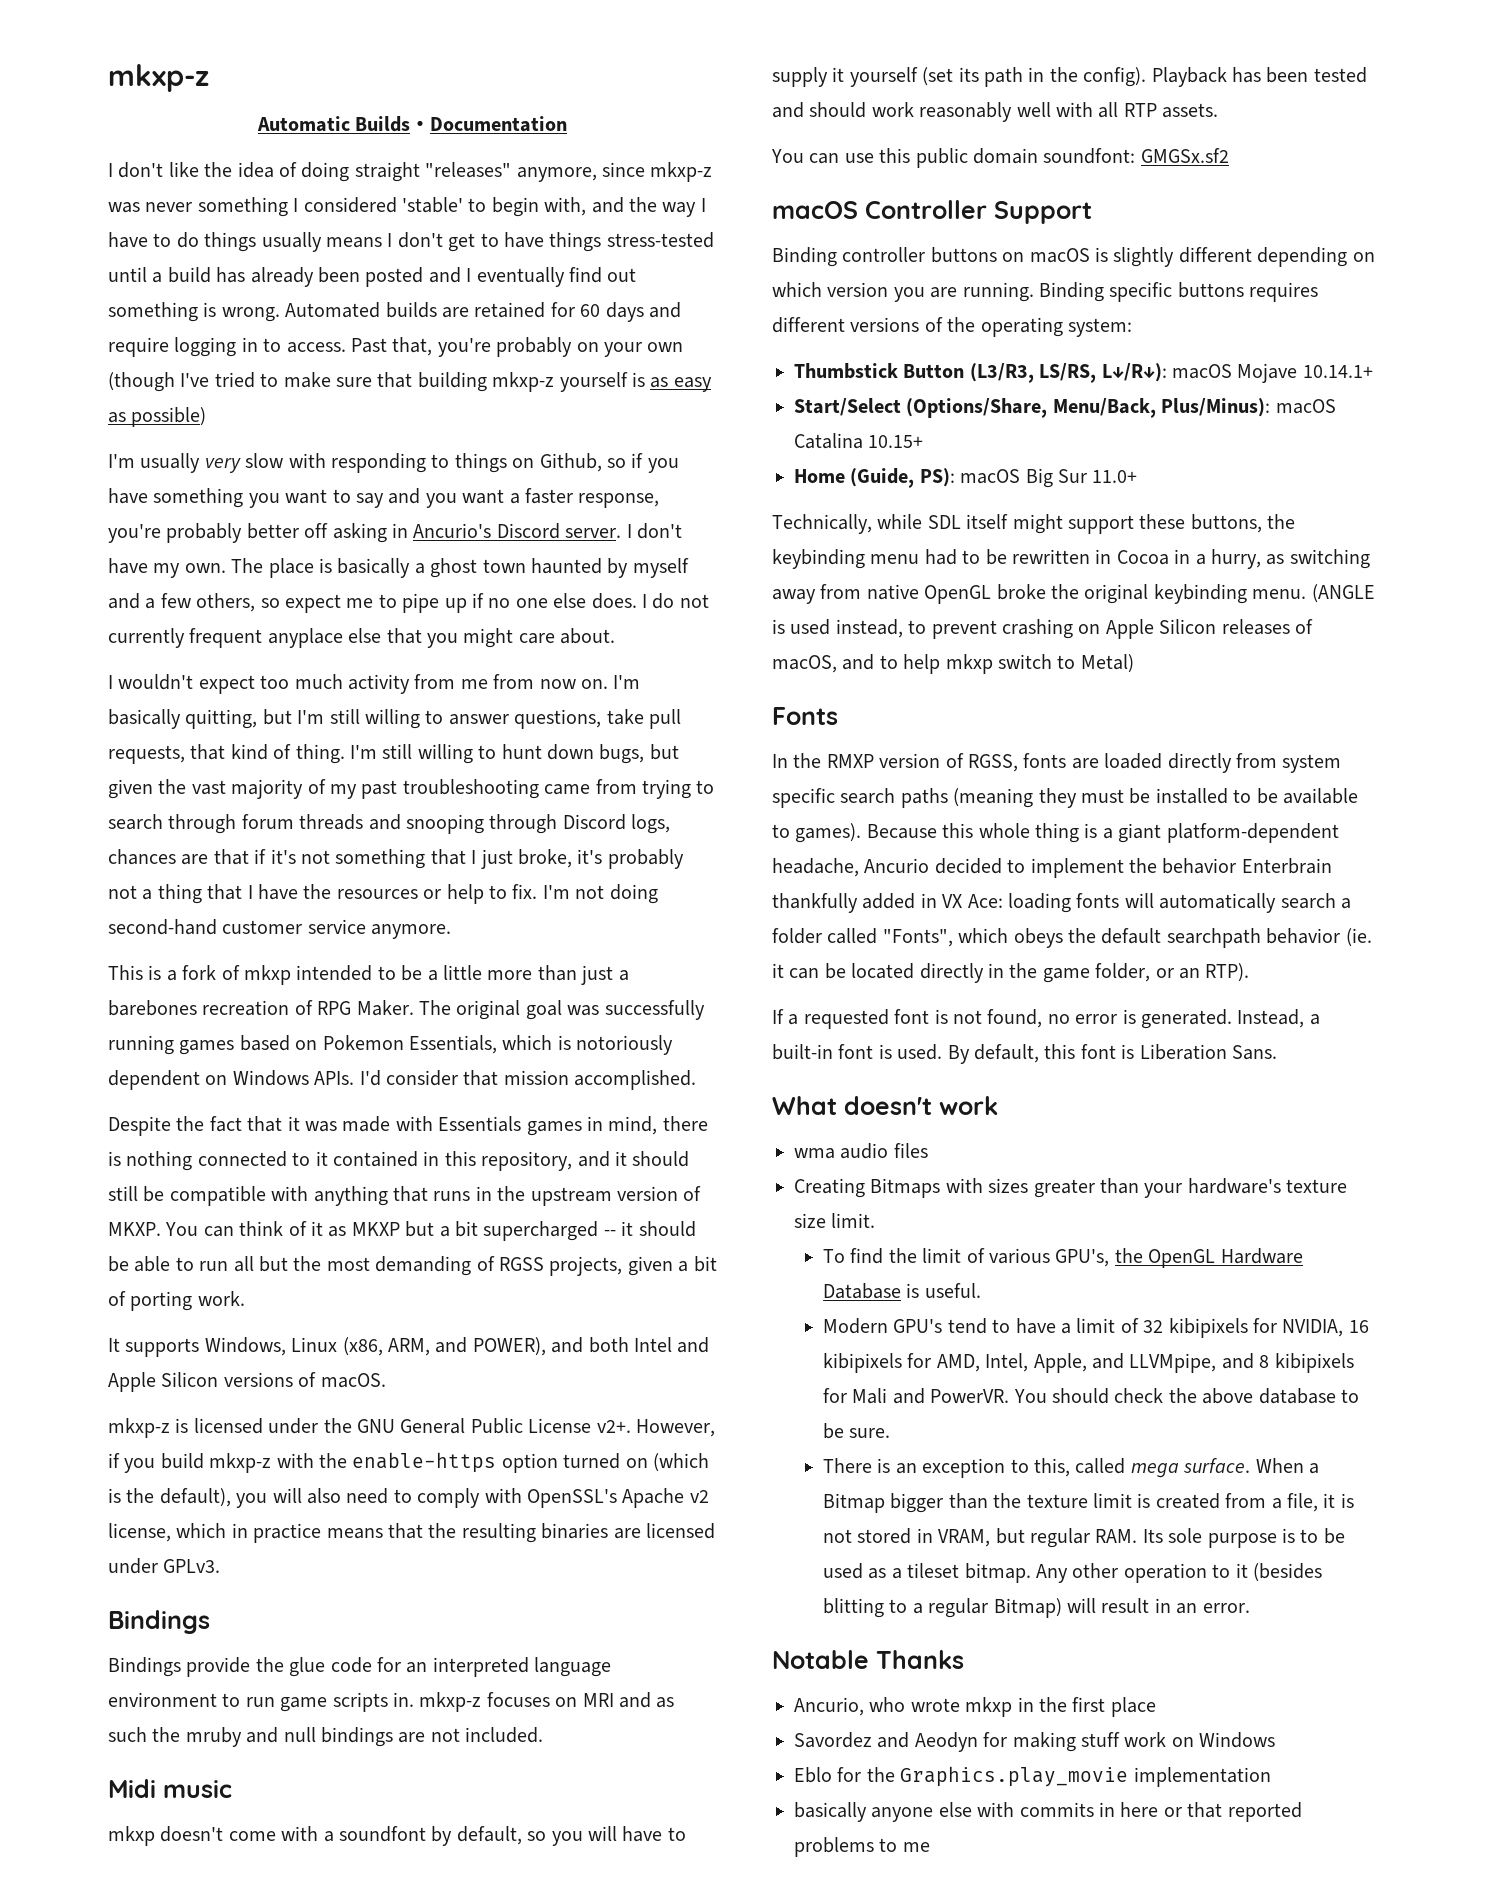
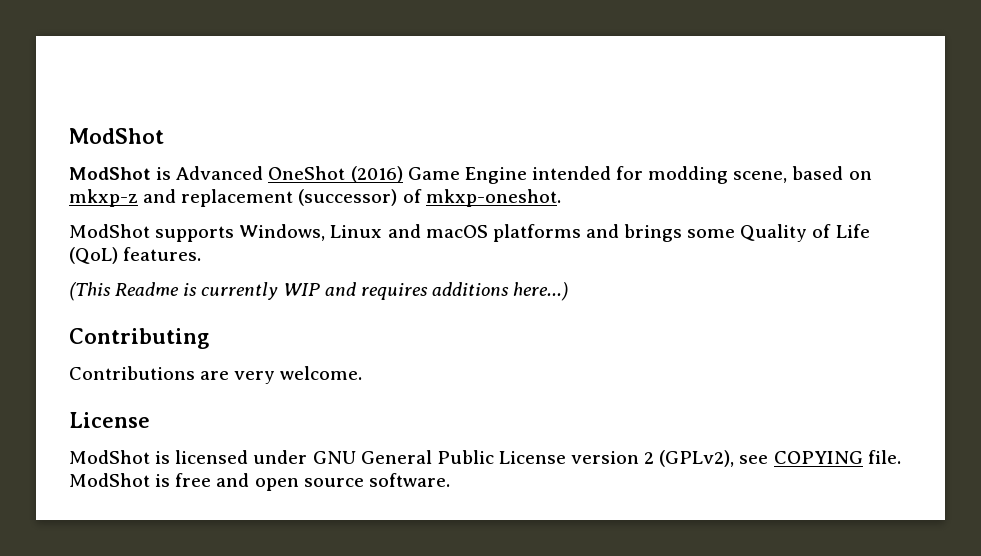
[108,64,209,92] [256,116,568,132] [108,162,713,182] [108,197,706,217] [108,232,714,252] [108,267,637,287] [108,302,681,322] [108,337,684,357] [108,372,712,392] [108,407,207,427] [108,453,679,473] [108,488,660,508] [108,523,682,543] [108,558,689,578] [108,593,709,613] [108,628,616,648] [108,674,641,694] [108,709,681,729] [108,744,679,764] [108,779,715,799] [108,814,671,834] [108,849,684,869] [108,884,658,904] [108,919,452,939] [108,965,629,985] [108,1000,705,1020] [108,1035,674,1055] [108,1070,697,1090] [108,1116,708,1136] [108,1151,690,1171] [108,1186,702,1206] [108,1221,696,1241] [108,1256,717,1276] [108,1291,245,1311] [108,1337,710,1357] [108,1372,386,1392] [108,1418,170,1438] mkxp-z // Automatic Builds・Documentation // I don't like the idea of doing straight "releases" anymore, since mkxp-z was never something I considered 'stable' to begin with, and the way I have to do things usually means I don't get to have things stress-tested until a build has already been posted and I eventually find out something is wrong. Automated builds are retained for 60 days and require logging in to access. Past that, you're probably on your own (though I've tried to make sure that building mkxp-z yourself is as easy as possible) // I'm usually very slow with responding to things on Github, so if you have something you want to say and you want a faster response, you're probably better off asking in Ancurio's Discord server. I don't have my own. The place is basically a ghost town haunted by myself and a few others, so expect me to pipe up if no one else does. I do not currently frequent anyplace else that you might care about. // I wouldn't expect too much activity from me from now on. I'm basically quitting, but I'm still willing to answer questions, take pull requests, that kind of thing. I'm still willing to hunt down bugs, but given the vast majority of my past troubleshooting came from trying to search through forum threads and snooping through Discord logs, chances are that if it's not something that I just broke, it's probably not a thing that I have the resources or help to fix. I'm not doing second-hand customer service anymore. // This is a fork of mkxp intended to be a little more than just a barebones recreation of RPG Maker. The original goal was successfully running games based on Pokemon Essentials, which is notoriously dependent on Windows APIs. I'd consider that mission accomplished. // Despite the fact that it was made with Essentials games in mind, there is nothing connected to it contained in this repository, and it should still be compatible with anything that runs in the upstream version of MKXP. You can think of it as MKXP but a bit supercharged -- it should be able to run all but the most demanding of RGSS projects, given a bit of porting work. // It supports Windows, Linux (x86, ARM, and POWER), and both Intel and Apple Silicon versions of macOS. // mkxp-z -> [69,128,164,144] [69,166,872,184] [69,189,561,207] [69,224,870,242] [69,247,202,264] [69,282,569,301] [69,328,209,349] [69,366,363,384] [69,412,150,428] [69,450,150,464] ModShot // ModShot is Advanced OneShot (2016) Game Engine intended for modding scene, based on mkxp-z and replacement (successor) of mkxp-oneshot. // ModShot supports Windows, Linux and macOS platforms and brings some Quality of Life (QoL) features. // (This Readme is currently WIP and requires additions here...) // Contributing // Contributions are very welcome. // License // ModShot
[323,1418,352,1433] the -> (308, 457) none
[596,1419,715,1437] [108,1452,709,1473] [108,1488,709,1508] [108,1523,715,1543] [108,1558,221,1574] [108,1610,210,1634] [108,1657,612,1677] [108,1692,675,1712] [108,1727,544,1747] [108,1779,232,1798] [108,1826,686,1846] [772,67,1367,87] [772,102,1219,122] [771,148,1229,168] [772,200,1092,224] [772,247,1375,267] [772,282,1319,302] [772,317,1132,337] [794,363,1373,383] [794,398,1336,418] [794,433,924,449] [794,468,1138,488] [772,514,1296,534] [772,549,1370,569] [772,584,1375,604] [772,619,1313,639] [772,654,1134,674] [772,707,838,725] [772,753,1342,773] [772,788,1358,808] [772,823,1339,843] [772,858,1332,878] [772,893,1351,913] [772,928,1372,948] [772,963,1250,983] [772,1009,1320,1029] [772,1044,1277,1064] [772,1096,998,1115] [794,1143,928,1159] [794,1178,1348,1198] [794,1213,876,1228] [823,1248,1303,1268] [823,1283,981,1299] [823,1318,1369,1338] [823,1353,1354,1373] [823,1388,1360,1404] [823,1423,891,1439] [823,1458,1320,1478] [823,1493,1354,1513] [823,1528,1345,1548] [823,1563,1323,1583] [823,1598,1250,1618] [772,1650,964,1669] [794,1697,1156,1717] [794,1732,1276,1752] [794,1766,1271,1787] [794,1802,1302,1822] [794,1837,930,1857] v2+. However, if you build mkxp-z with the enable-https option turned on (which is the default), you will also need to comply with OpenSSL's Apache v2 license, which in practice means that the resulting binaries are licensed under GPLv3. // Bindings // Bindings provide the glue code for an interpreted language environment to run game scripts in. mkxp-z focuses on MRI and as such the mruby and null bindings are not included. // Midi music // mkxp doesn't come with a soundfont by default, so you will have to supply it yourself (set its path in the config). Playback has been tested and should work reasonably well with all RTP assets. // You can use this public domain soundfont: GMGSx.sf2 // macOS Controller Support // Binding controller buttons on macOS is slightly different depending on which version you are running. Binding specific buttons requires different versions of the operating system: // Thumbstick Button (L3/R3, LS/RS, L↓/R↓): macOS Mojave 10.14.1+ // Start/Select (Options/Share, Menu/Back, Plus/Minus): macOS Catalina 10.15+ // Home (Guide, PS): macOS Big Sur 11.0+ // Technically, while SDL itself might support these buttons, the keybinding menu had to be rewritten in Cocoa in a hurry, as switching away from native OpenGL broke the original keybinding menu. (ANGLE is used instead, to prevent crashing on Apple Silicon releases of macOS, and to help mkxp switch to Metal) // Fonts // In the RMXP version of RGSS, fonts are loaded directly from system specific search paths (meaning they must be installed to be available to games). Because this whole thing is a giant platform-dependent headache, Ancurio decided to implement the behavior Enterbrain thankfully added in VX Ace: loading fonts will automatically search a folder called "Fonts", which obeys the default searchpath behavior (ie. it can be located directly in the game folder, or an RTP). // If a requested font is not found, no error is generated. Instead, a built-in font is used. By default, this font is Liberation Sans. // What doesn't work // wma audio files // Creating Bitmaps with sizes greater than your hardware's texture size limit. // To find the limit of various GPU's, the OpenGL Hardware Database is useful. // Modern GPU's tend to have a limit of 32 kibipixels for NVIDIA, 16 kibipixels for AMD, Intel, Apple, and LLVMpipe, and 8 kibipixels for Mali and PowerVR. You should check the above database to be sure. // There is an exception to this, called mega surface. When a Bitmap bigger than the texture limit is created from a file, it is not stored in VRAM, but regular RAM. Its sole purpose is to be used as a tileset bitmap. Any other operation to it (besides blitting to a regular Bitmap) will result in an error. // Notable Thanks // Ancurio, who wrote mkxp in the first place // Savordez and Aeodyn for making stuff work on Windows // Eblo for the Graphics.play_movie implementation // basically anyone else with commits in here or that reported problems to me -> [571,450,901,467] [69,473,450,491] version 2 (GPLv2), see COPYING file. ModShot is free and open source software.

